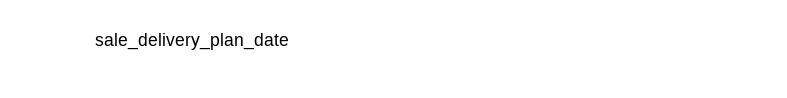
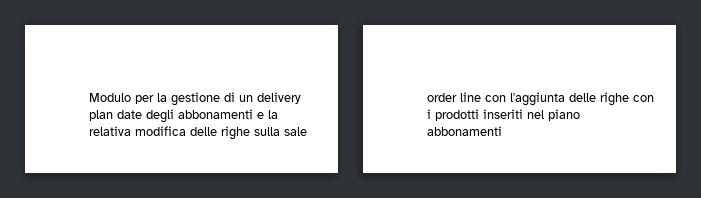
[95,33,289,50] sale_delivery_plan_date -> [89,92,301,106] [89,109,278,123] [89,126,307,140] [427,92,654,106] [427,109,580,121] [427,126,502,136] Modulo per la gestione di un delivery plan date degli abbonamenti e la relativa modifica delle righe sulla sale order line con l'aggiunta delle righe con i prodotti inseriti nel piano abbonamenti

